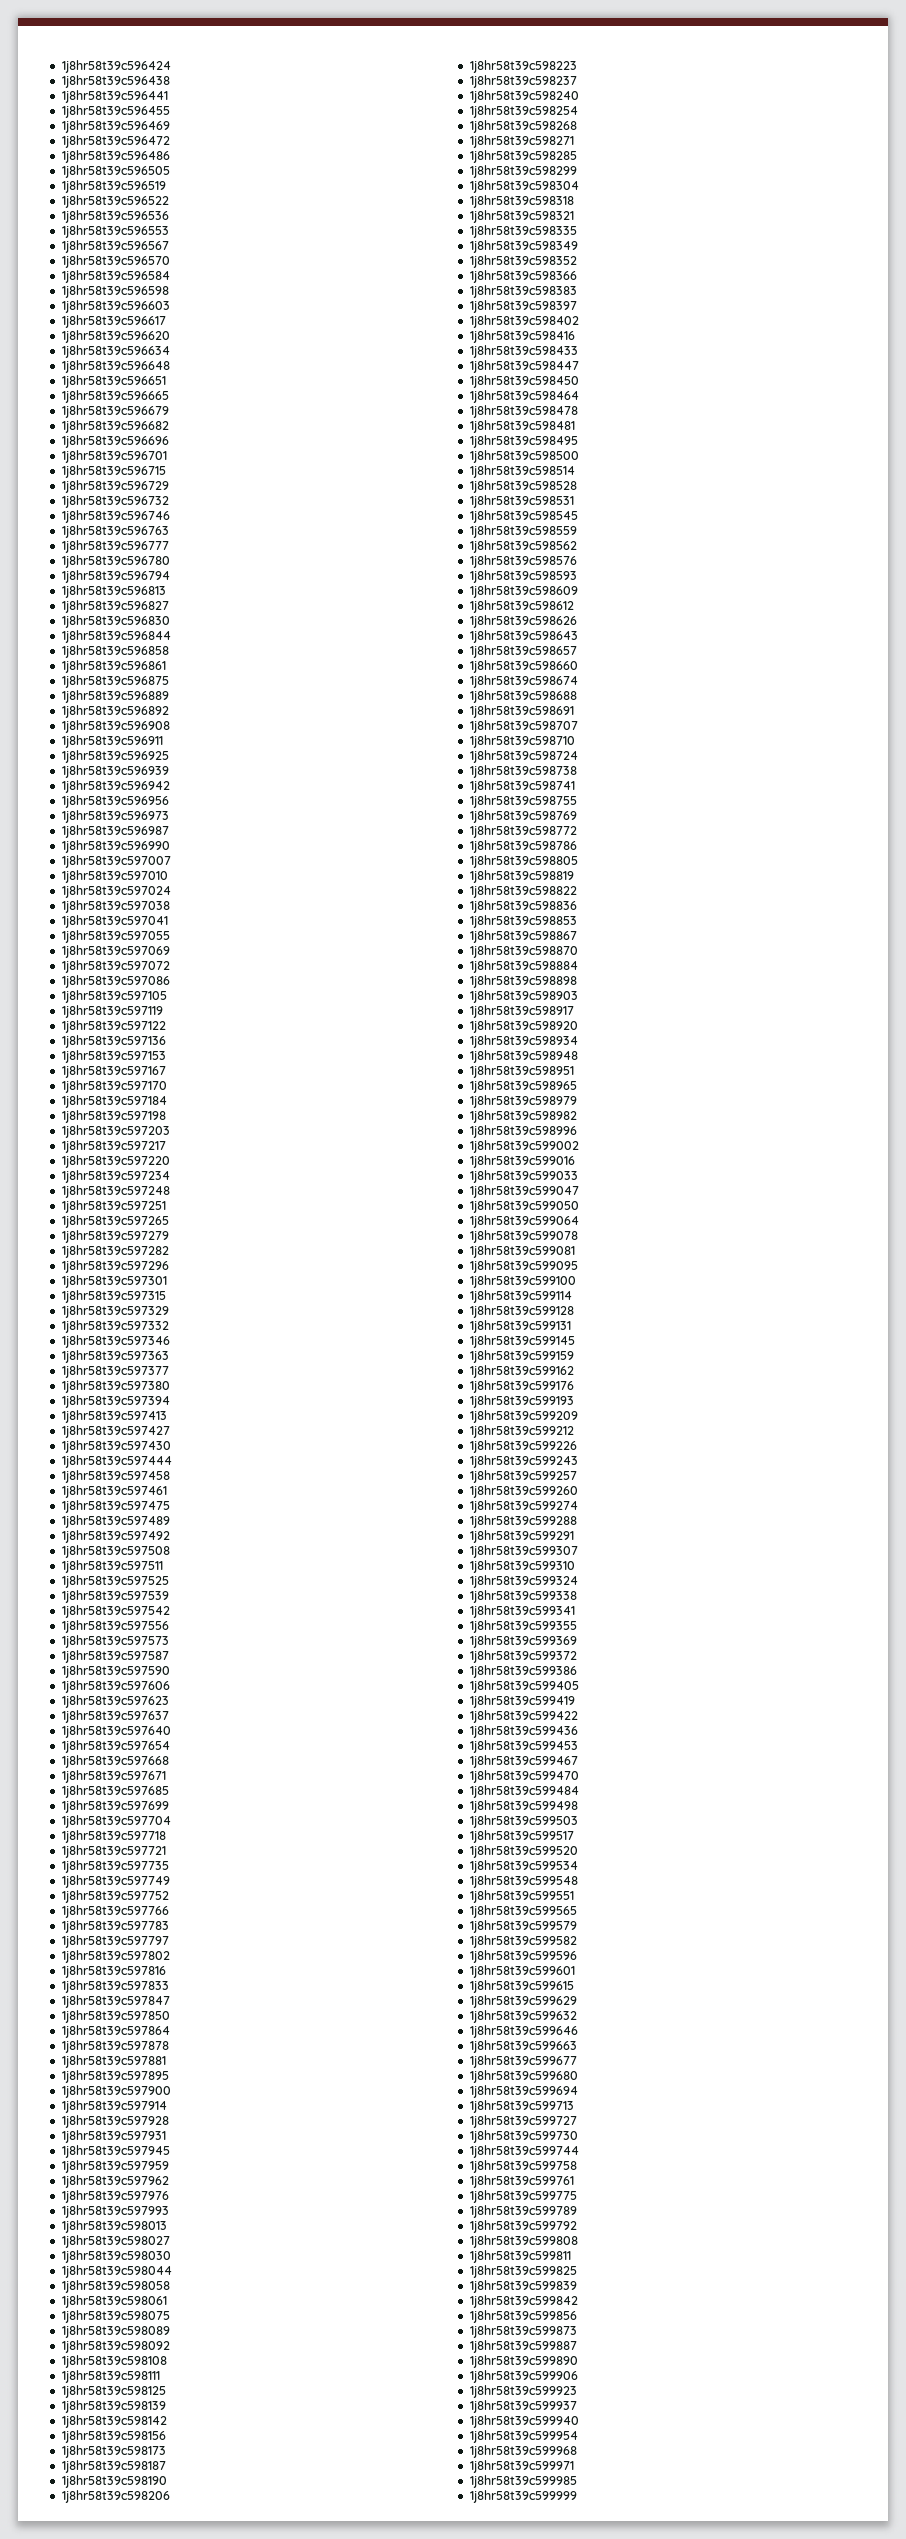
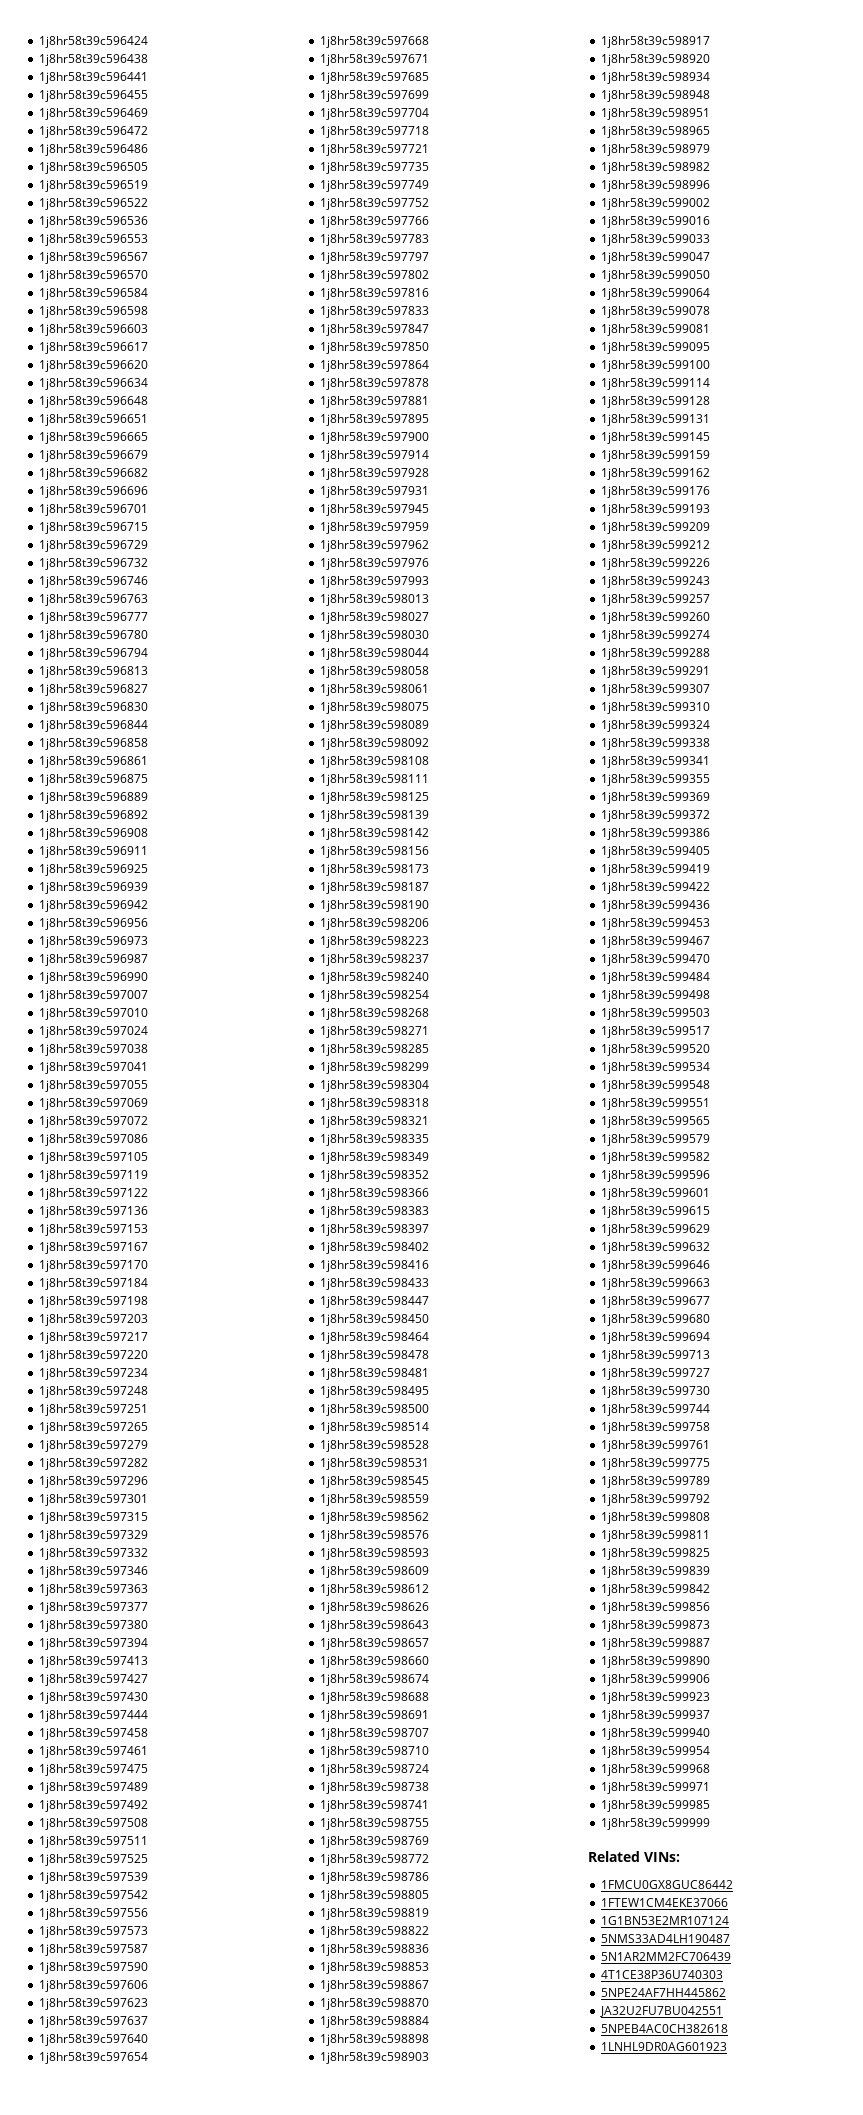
(577, 2496) none -> [588,1851,680,1862] [601,1880,734,1889] [601,1898,729,1907] [601,1916,730,1925] [601,1934,731,1943] [601,1952,732,1961] [601,1970,724,1979] [601,1988,727,1997] [600,2006,724,2017] [601,2024,729,2033] [601,2042,728,2051] // Related VINs: // 1FMCU0GX8GUC86442 // 1FTEW1CM4EKE37066 // 1G1BN53E2MR107124 // 5NMS33AD4LH190487 // 5N1AR2MM2FC706439 // 4T1CE38P36U740303 // 5NPE24AF7HH445862 // JA32U2FU7BU042551 // 5NPEB4AC0CH382618 // 1LNHL9DR0AG601923

